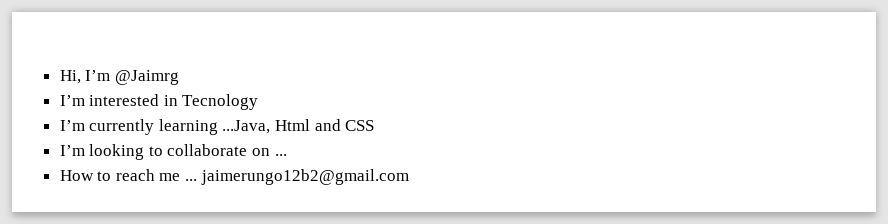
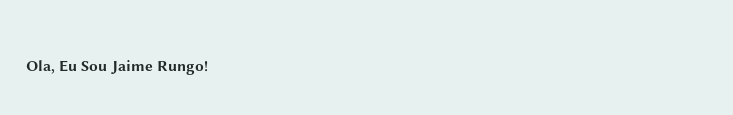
[59,70,179,85] [59,94,259,110] [59,119,375,135] [59,144,287,160] [59,169,409,185] Hi, I’m @Jaimrg // I’m interested in Tecnology // I’m currently learning ...Java, Html and CSS // I’m looking to collaborate on ... // How to reach me ... jaimerungo12b2@gmail.com -> [26,60,208,75] Ola, Eu Sou Jaime Rungo!

